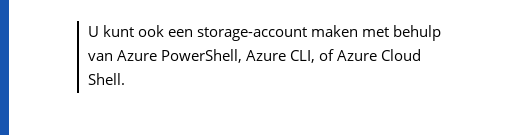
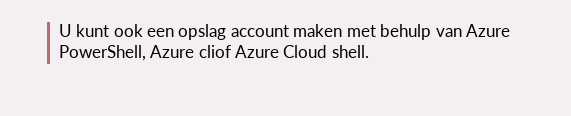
[196,27,307,41] storage-account -> [178,24,289,40] opslag account
[289,49,334,63] CLI, of -> [198,45,231,58] cliof
[87,73,125,85] Shell. -> [331,45,369,58] shell.

